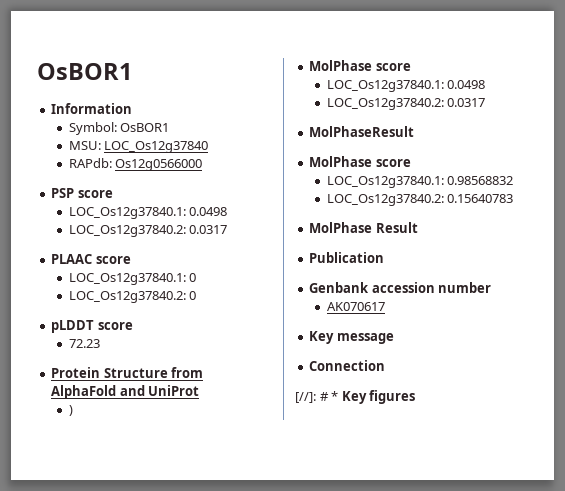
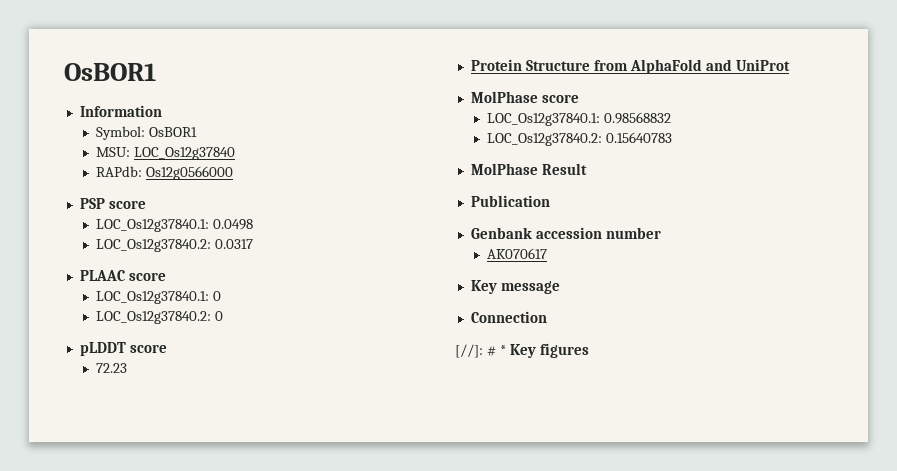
[68,405,73,416] [309,60,411,71] [326,80,486,92] [326,98,486,110] [309,126,415,137] // ) // MolPhase score // LOC_Os12g37840.1: 0.0498 // LOC_Os12g37840.2: 0.0317 // MolPhaseResult -> (790, 65) none

